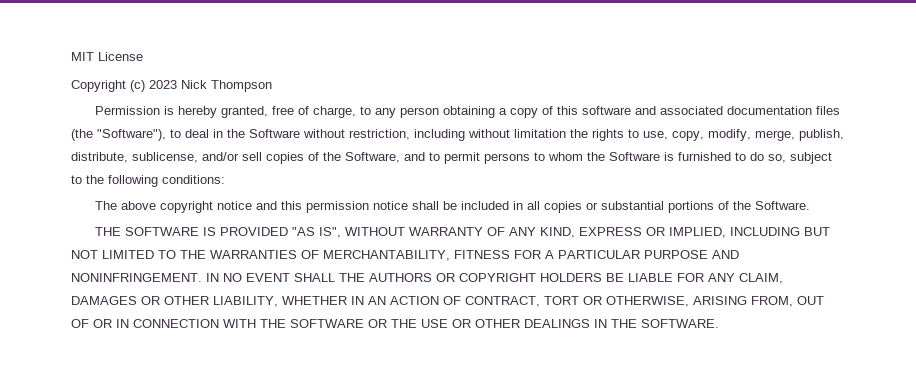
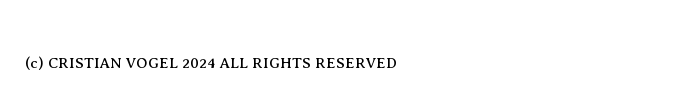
[71,52,143,61] [71,80,272,92] [94,106,840,118] [71,129,844,141] [71,152,832,164] [71,175,225,187] [94,201,810,213] [94,227,830,238] [71,250,739,261] [71,273,783,284] [71,296,824,307] [71,319,719,328] MIT License // Copyright (c) 2023 Nick Thompson // Permission is hereby granted, free of charge, to any person obtaining a copy of this software and associated documentation files (the "Software"), to deal in the Software without restriction, including without limitation the rights to use, copy, modify, merge, publish, distribute, sublicense, and/or sell copies of the Software, and to permit persons to whom the Software is furnished to do so, subject to the following conditions: // The above copyright notice and this permission notice shall be included in all copies or substantial portions of the Software. // THE SOFTWARE IS PROVIDED "AS IS", WITHOUT WARRANTY OF ANY KIND, EXPRESS OR IMPLIED, INCLUDING BUT NOT LIMITED TO THE WARRANTIES OF MERCHANTABILITY, FITNESS FOR A PARTICULAR PURPOSE AND NONINFRINGEMENT. IN NO EVENT SHALL THE AUTHORS OR COPYRIGHT HOLDERS BE LIABLE FOR ANY CLAIM, DAMAGES OR OTHER LIABILITY, WHETHER IN AN ACTION OF CONTRACT, TORT OR OTHERWISE, ARISING FROM, OUT OF OR IN CONNECTION WITH THE SOFTWARE OR THE USE OR OTHER DEALINGS IN THE SOFTWARE. -> [25,56,398,70] (c) CRISTIAN VOGEL 2024 ALL RIGHTS RESERVED

